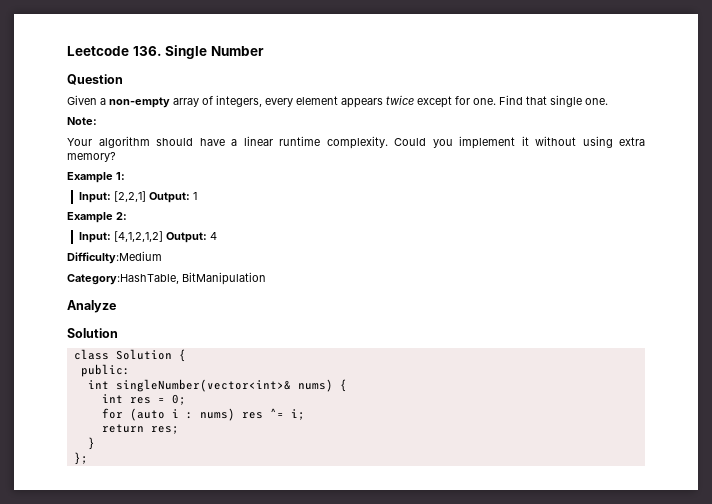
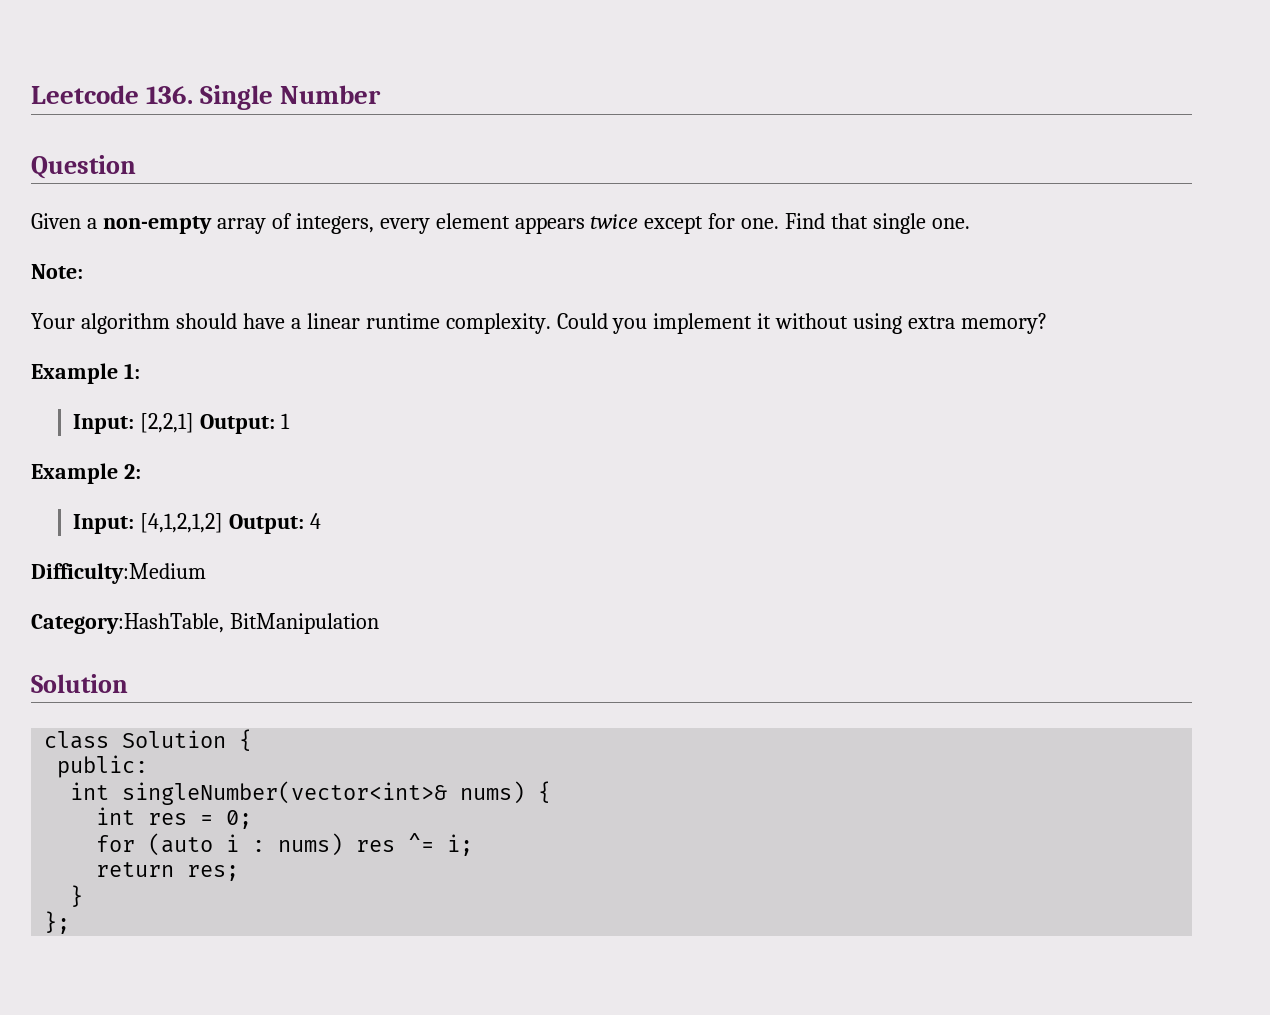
[67,300,116,313] // Analyze -> (379, 623) none

